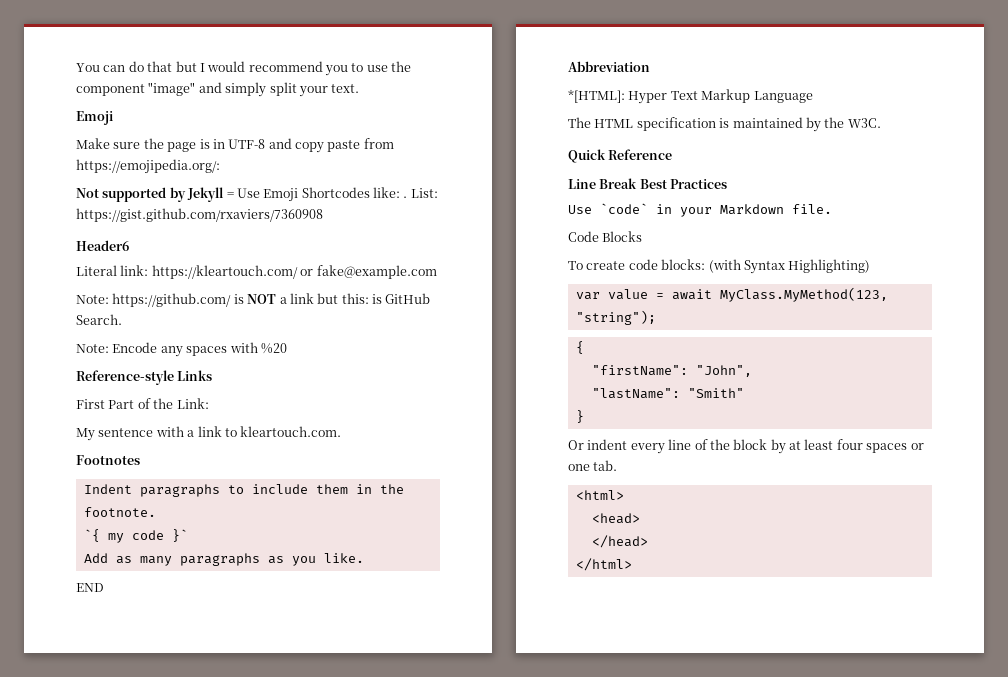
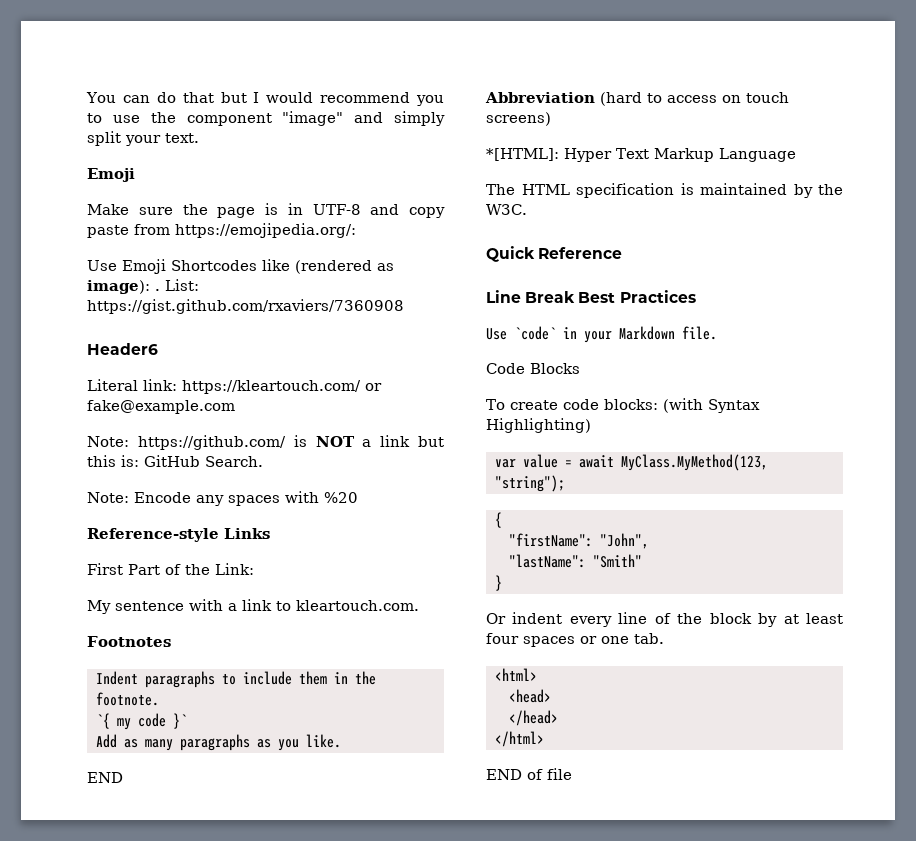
[76,187,400,202] Not supported by Jekyll = Use Emoji Shortcodes like: -> [87,259,394,274] [87,280,150,294] Use Emoji Shortcodes like (rendered as image):
[341,293,382,304] this: is -> [87,455,139,467] this is:
(650, 66) none -> [600,92,789,106] [486,112,551,126] (hard to access on touch screens)
(632, 564) none -> [486,768,572,780] // END of file

